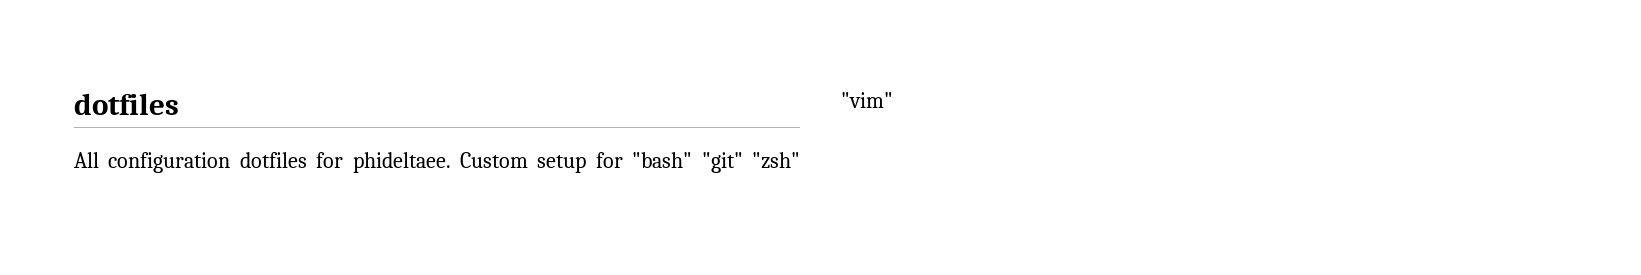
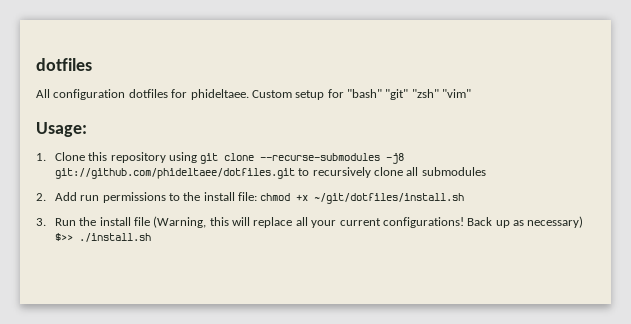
(893, 100) none -> [36,122,87,137] [36,152,405,164] [54,167,486,179] [36,192,465,204] [36,216,584,228] [54,233,151,242] // Usage: // 1. Clone this repository using git clone --recurse-submodules -j8 git://github.com/phideltaee/dotfiles.git to recursively clone all submodules // 2. Add run permissions to the install file: chmod +x ~/git/dotfiles/install.sh // 3. Run the install file (Warning, this will replace all your current configurations! Back up as necessary) $>> ./install.sh

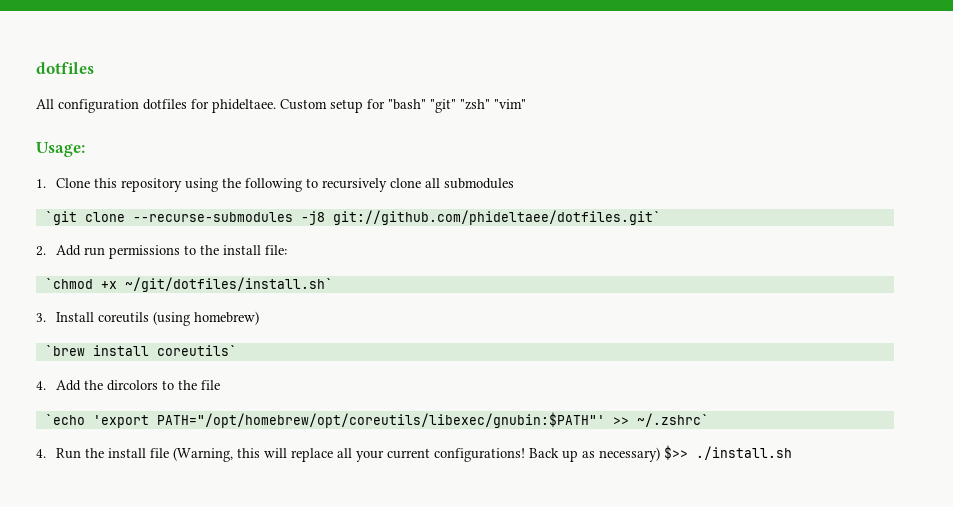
[200,153,405,164] [54,168,295,179] git clone --recurse-submodules -j8 git://github.com/phideltaee/dotfiles.git -> [221,178,302,192] the following
(486, 171) none -> [44,210,661,225] // `git clone --recurse-submodules -j8 git://github.com/phideltaee/dotfiles.git`
[260,193,465,204] [36,218,46,226] chmod +x ~/git/dotfiles/install.sh // 3. -> [44,277,333,292] [36,311,259,326] [44,345,237,356] [36,380,220,391] [44,412,709,428] [36,449,46,458] // `chmod +x ~/git/dotfiles/install.sh` // 3. Install coreutils (using homebrew) // `brew install coreutils` // 4. Add the dircolors to the file // `echo 'export PATH="/opt/homebrew/opt/coreutils/libexec/gnubin:$PATH"' >> ~/.zshrc` // 4.

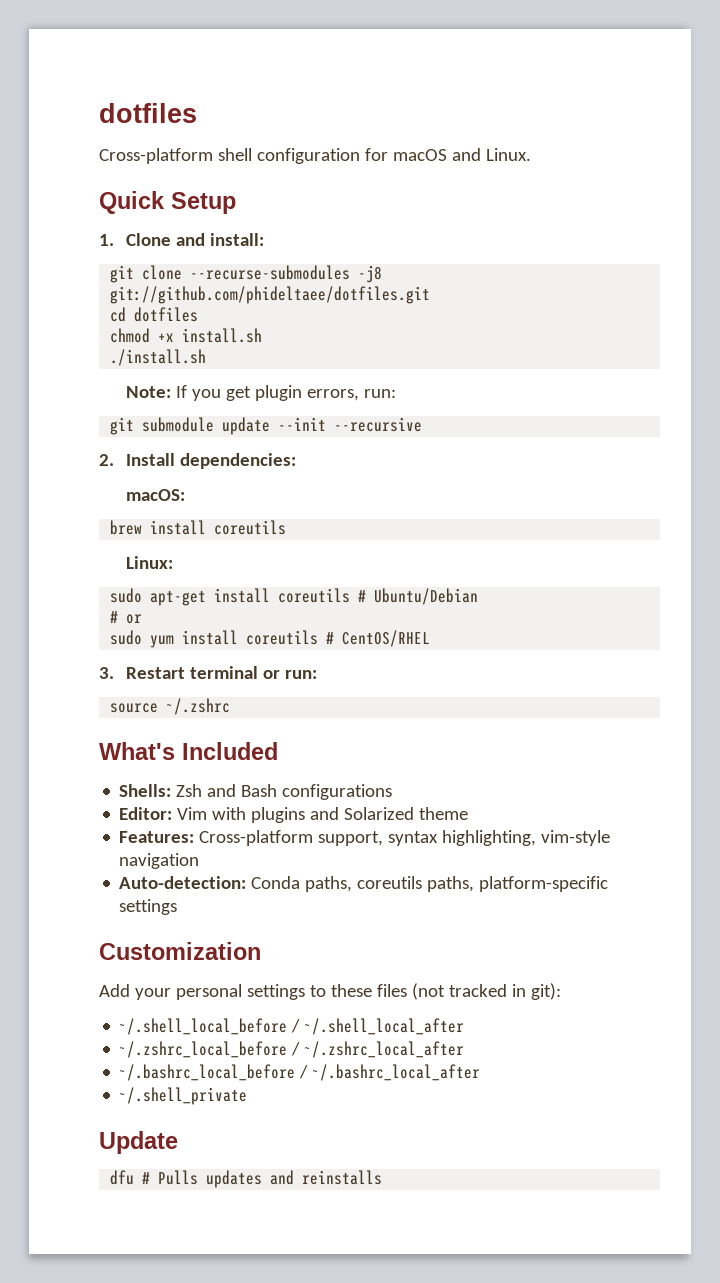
[36,62,94,74] [36,99,526,113] [36,142,85,157] [36,178,514,192] [44,210,661,225] [36,245,287,259] [44,277,333,292] [36,311,259,326] [44,345,237,356] [36,380,220,391] [44,412,709,428] [36,445,792,462] dotfiles // All configuration dotfiles for phideltaee. Custom setup for "bash" "git" "zsh" "vim" // Usage: // 1. Clone this repository using the following to recursively clone all submodules // `git clone --recurse-submodules -j8 git://github.com/phideltaee/dotfiles.git` // 2. Add run permissions to the install file: // `chmod +x ~/git/dotfiles/install.sh` // 3. Install coreutils (using homebrew) // `brew install coreutils` // 4. Add the dircolors to the file // `echo 'export PATH="/opt/homebrew/opt/coreutils/libexec/gnubin:$PATH"' >> ~/.zshrc` // 4. Run the install file (Warning, this will replace all your current configurations! Back up as necessary) $>> ./install.sh -> [99,103,197,123] [99,148,531,164] [99,191,236,214] [99,233,265,246] [110,265,383,283] [110,286,431,304] [110,307,199,322] [110,328,263,343] [110,349,207,366] [126,385,397,401] [110,417,423,435] [99,453,297,469] [126,489,186,501] [110,520,287,535] [126,556,174,569] [110,588,479,606] [110,611,143,624] [110,630,431,648] [99,666,318,679] [110,698,231,715] [99,742,278,760] [119,784,393,800] [119,807,469,823] [119,830,611,846] [119,853,200,869] [119,876,609,892] [119,899,178,915] [99,942,261,960] [99,983,561,1000] [119,1018,465,1035] [119,1041,465,1058] [119,1064,481,1081] [119,1087,248,1105] [99,1131,178,1154] [110,1170,383,1188] dotfiles // Cross-platform shell configuration for macOS and Linux. // Quick Setup // 1. Clone and install: // git clone --recurse-submodules -j8 git://github.com/phideltaee/dotfiles.git // cd dotfiles // chmod +x install.sh // ./install.sh // Note: If you get plugin errors, run: // git submodule update --init --recursive // 2. Install dependencies: // macOS: // brew install coreutils // Linux: // sudo apt-get install coreutils # Ubuntu/Debian // # or // sudo yum install coreutils # CentOS/RHEL // 3. Restart terminal or run: // source ~/.zshrc // What's Included // Shells: Zsh and Bash configurations // Editor: Vim with plugins and Solarized theme // Features: Cross-platform support, syntax highlighting, vim-style navigation // Auto-detection: Conda paths, coreutils paths, platform-specific settings // Customization // Add your personal settings to these files (not tracked in git): // ~/.shell_local_before / ~/.shell_local_after // ~/.zshrc_local_before / ~/.zshrc_local_after // ~/.bashrc_local_before / ~/.bashrc_local_after // ~/.shell_private // Update // dfu # Pulls updates and reinstalls

